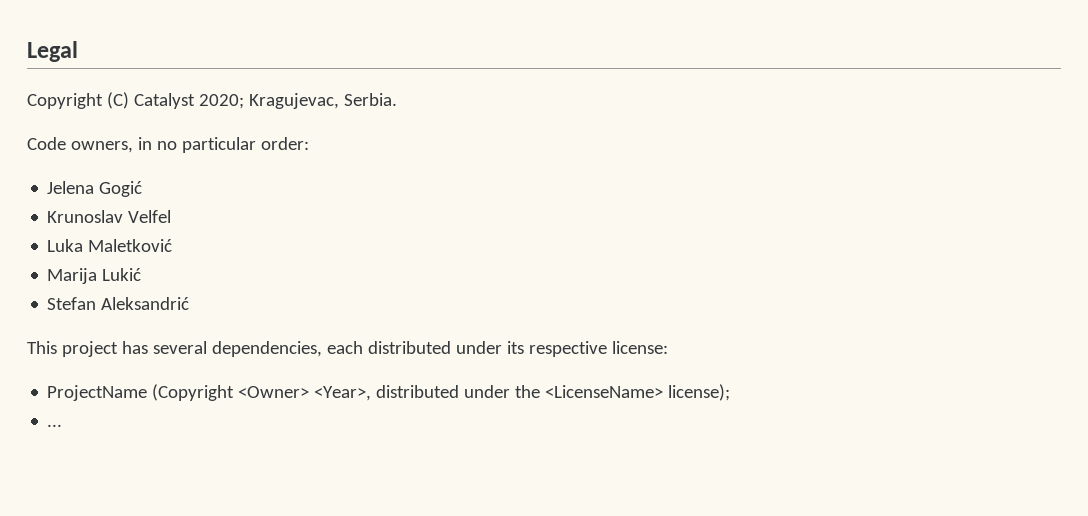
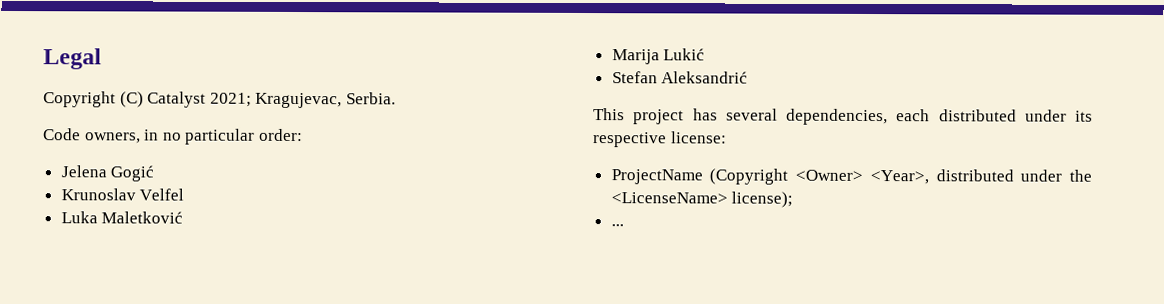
[198,94,244,109] 2020; -> [209,92,252,107] 2021;

